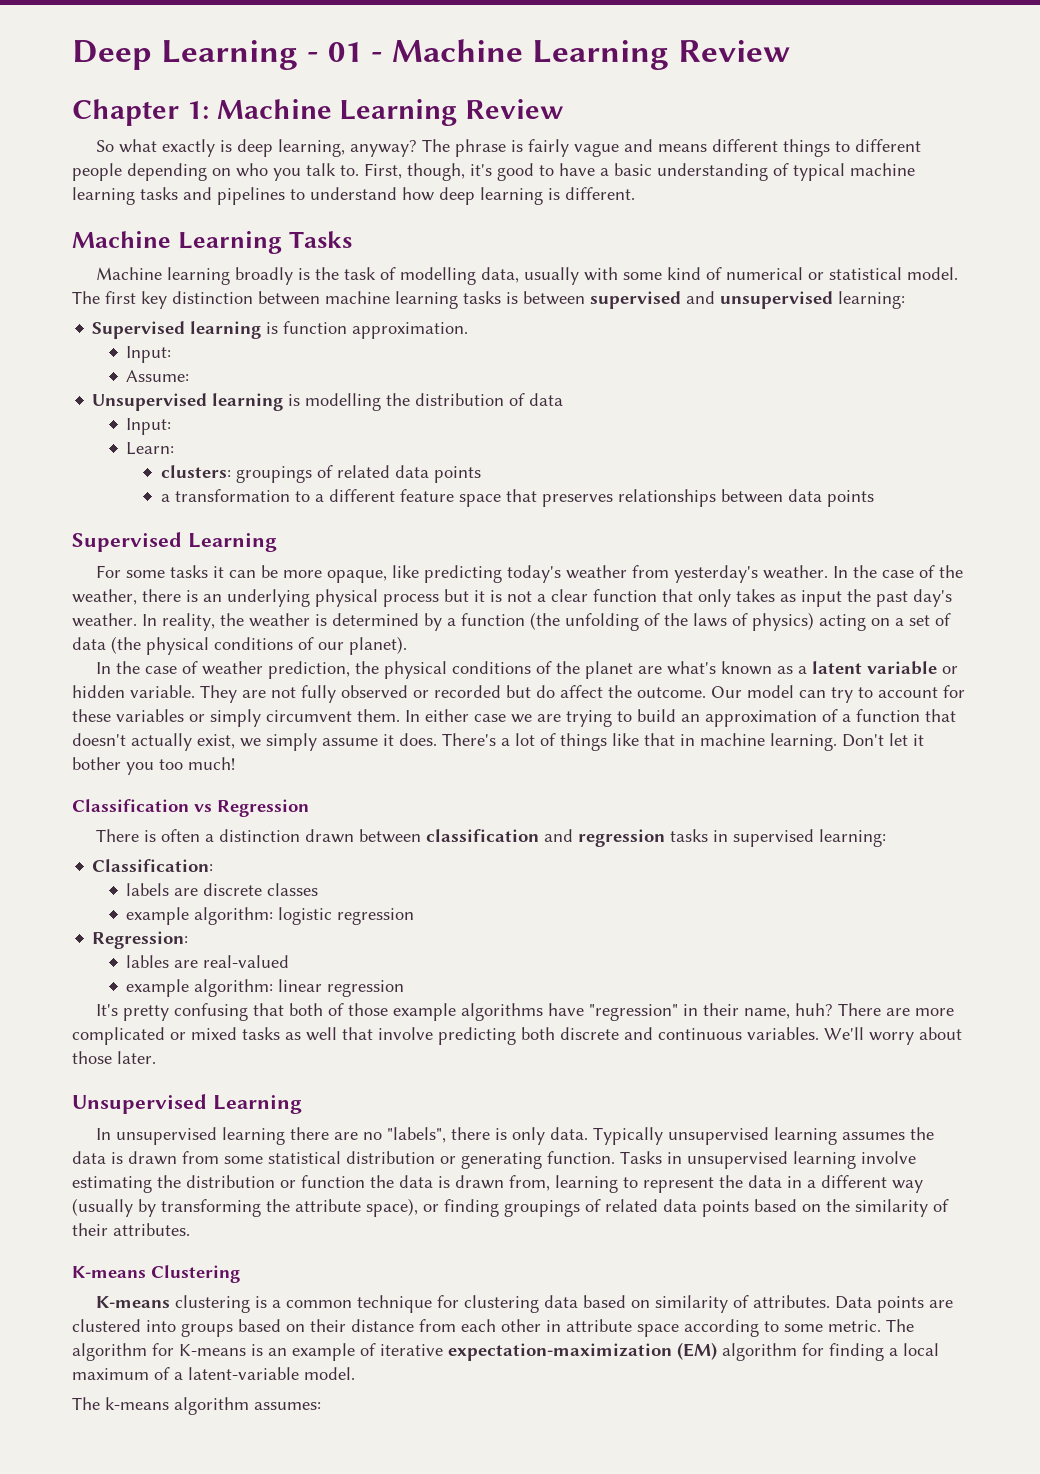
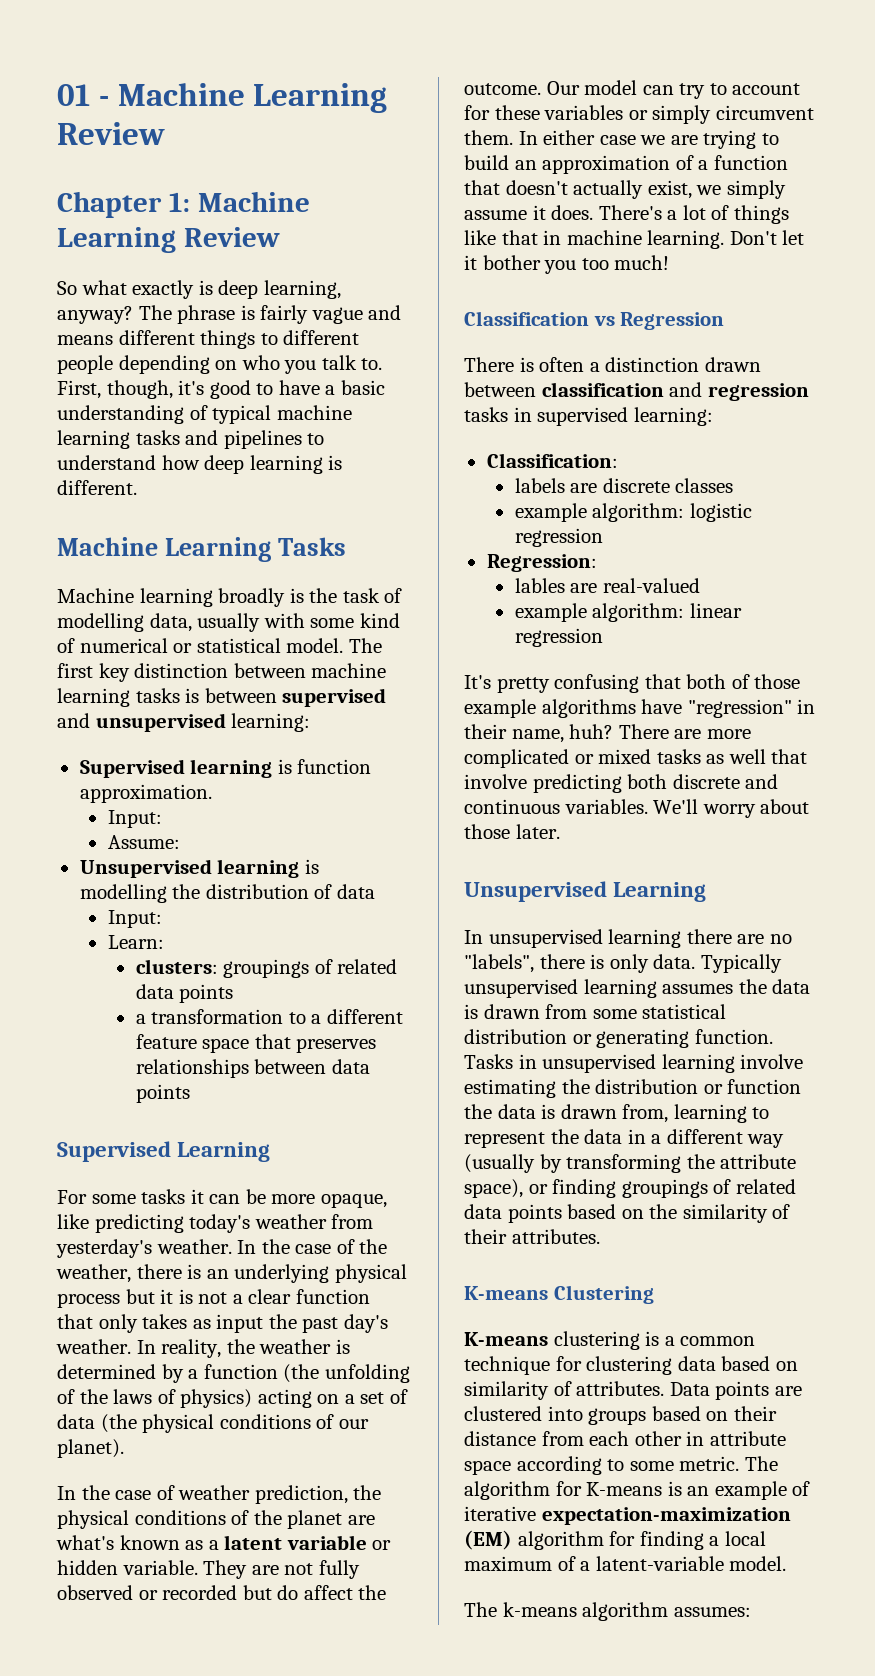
[72,40,320,70] Deep Learning - -> (57, 95) none

